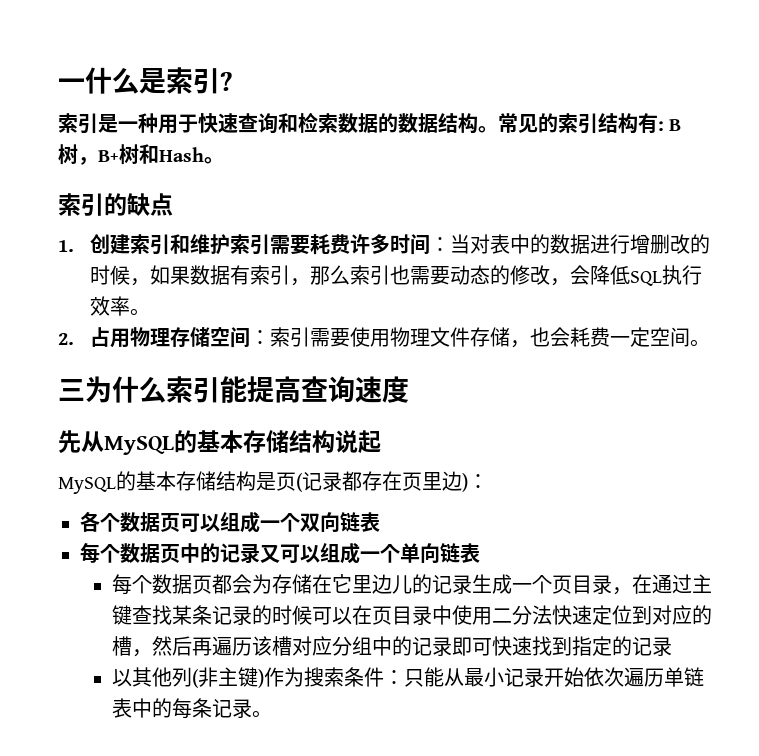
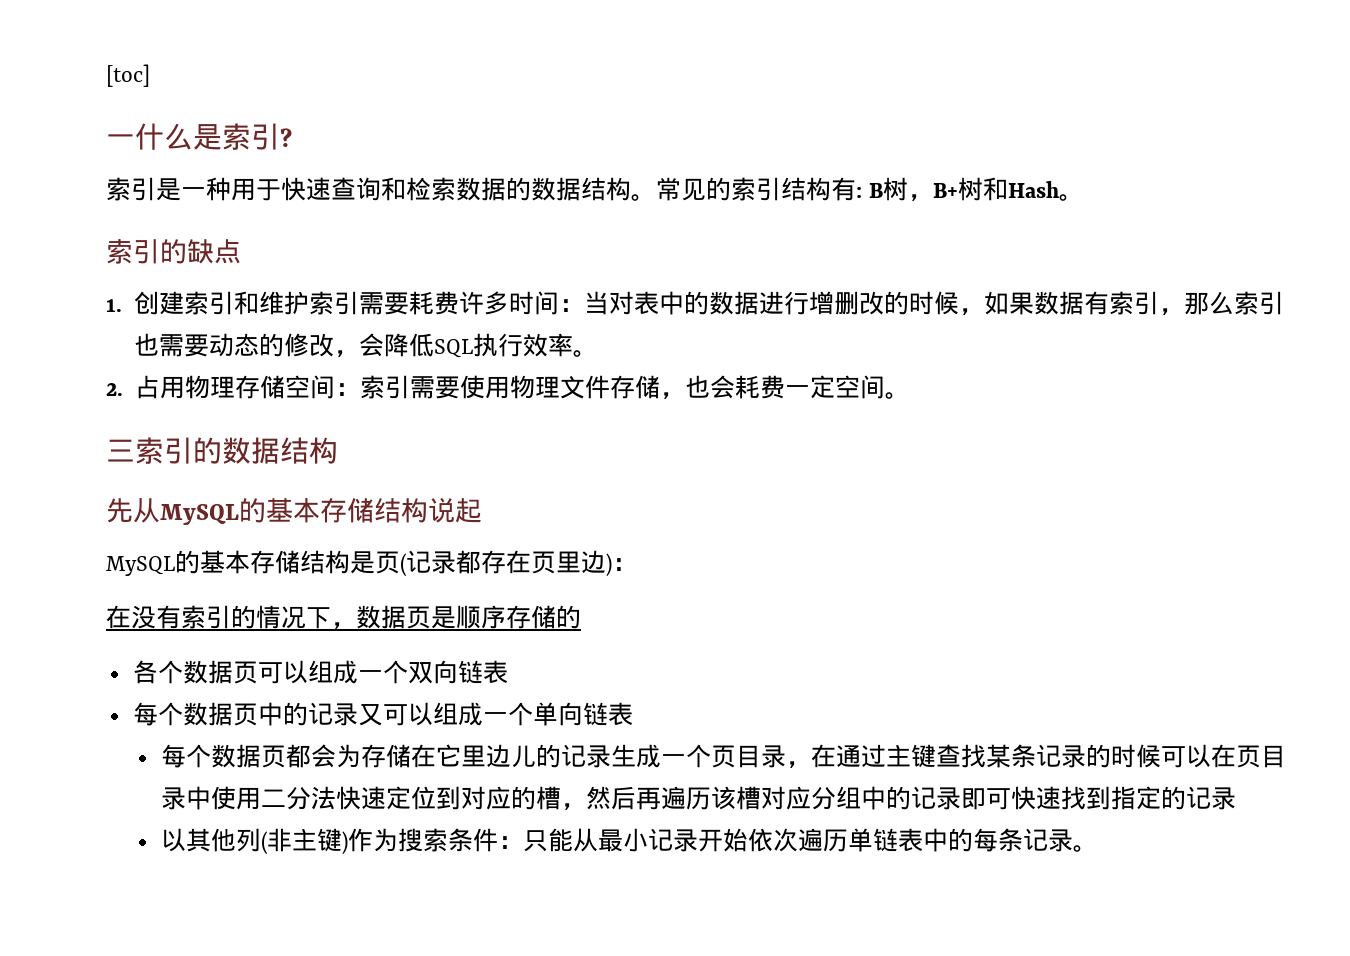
(58, 84) none -> [106,64,150,87] [toc] //
[85,376,409,403] 为什么索引能提高查询速度 -> [135,437,338,464] 索引的数据结构
(488, 481) none -> [106,605,581,630] // 在没有索引的情况下，数据页是顺序存储的

